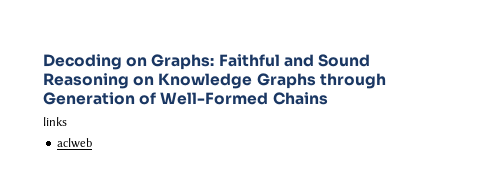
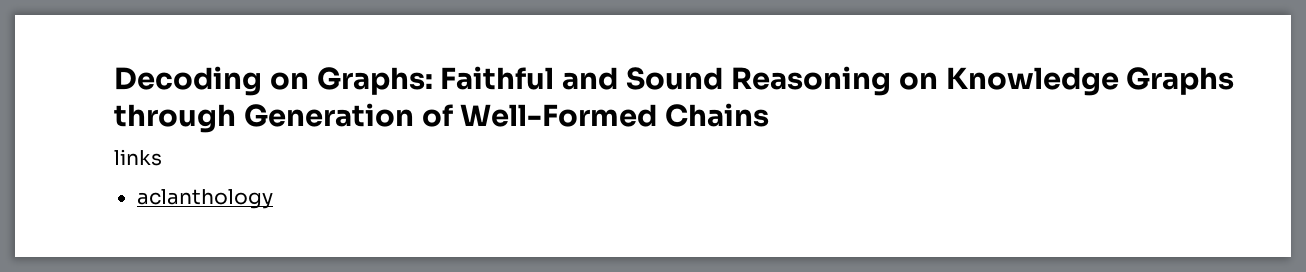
[56,138,92,148] aclweb -> [136,189,273,209] aclanthology

